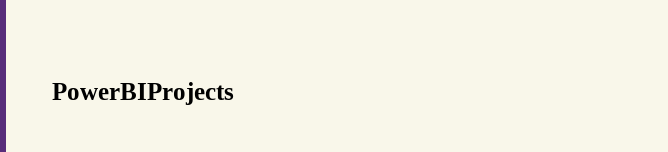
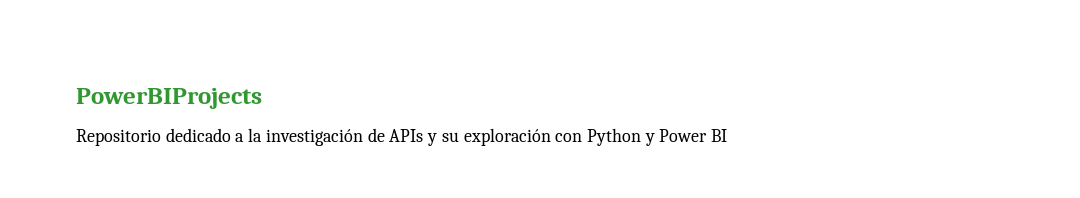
(234, 93) none -> [76,128,728,146] // Repositorio dedicado a la investigación de APIs y su exploración con Python y Power BI

